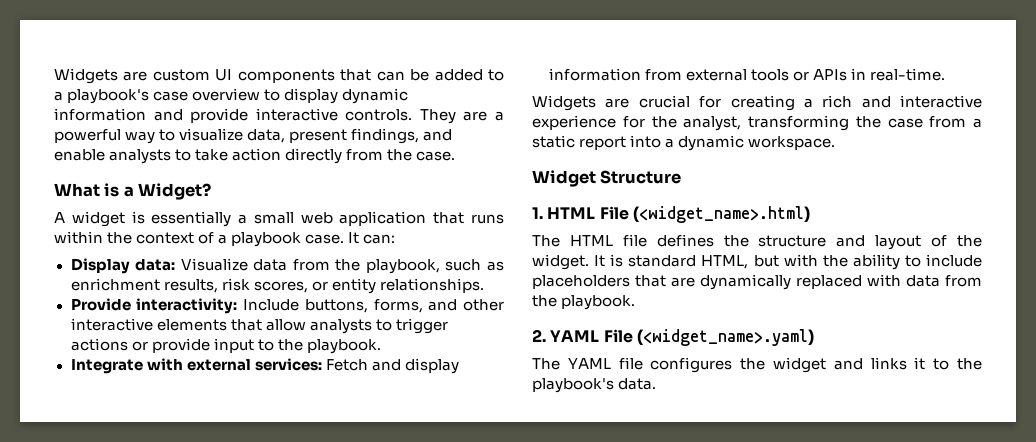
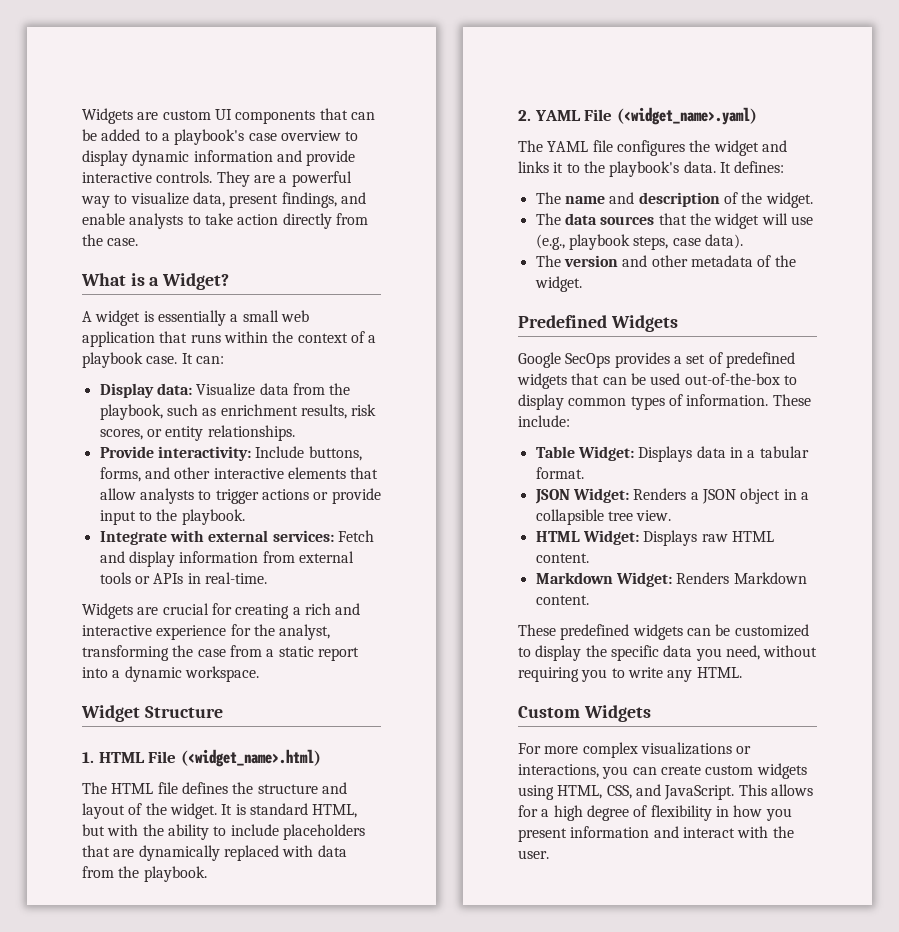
(657, 384) none -> [719,161,785,173] [535,192,813,208] [535,213,813,229] [535,234,743,250] [535,255,796,267] [534,276,582,292] [518,315,678,332] [518,352,795,368] [517,373,797,389] [518,394,811,410] [518,415,570,427] [535,446,809,462] [535,467,584,479] [534,488,809,504] [535,509,672,525] [535,530,774,546] [535,553,589,563] [535,572,807,587] [535,595,589,605] [518,624,809,640] [518,645,818,661] [518,667,742,682] [518,705,651,722] [518,742,752,758] [518,763,807,779] [518,784,813,800] [518,805,792,821] [518,826,794,842] [518,850,549,859] It defines: // The name and description of the widget. // The data sources that the widget will use (e.g., playbook steps, case data). // The version and other metadata of the widget. // Predefined Widgets // Google SecOps provides a set of predefined widgets that can be used out-of-the-box to display common types of information. These include: // Table Widget: Displays data in a tabular format. // JSON Widget: Renders a JSON object in a collapsible tree view. // HTML Widget: Displays raw HTML content. // Markdown Widget: Renders Markdown content. // These predefined widgets can be customized to display the specific data you need, without requiring you to write any HTML. // Custom Widgets // For more complex visualizations or interactions, you can create custom widgets using HTML, CSS, and JavaScript. This allows for a high degree of flexibility in how you present information and interact with the user.

